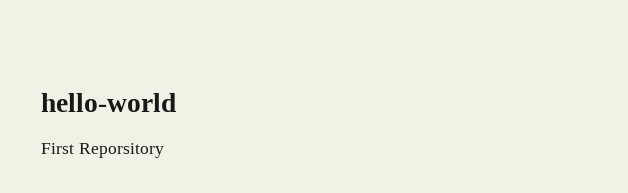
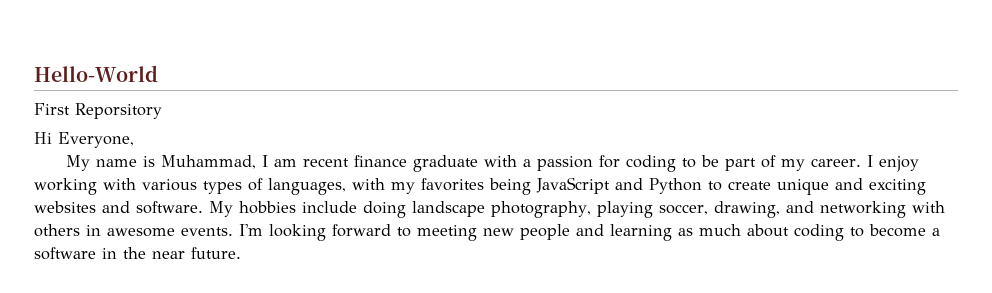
[41,93,176,112] hello-world -> [34,65,158,82] Hello-World
(164, 150) none -> [34,132,134,148] [66,155,920,172] [34,177,926,195] [34,201,945,218] [34,224,940,241] [34,247,241,260] // Hi Everyone, // My name is Muhammad, I am recent finance graduate with a passion for coding to be part of my career. I enjoy working with various types of languages, with my favorites being JavaScript and Python to create unique and exciting websites and software. My hobbies include doing landscape photography, playing soccer, drawing, and networking with others in awesome events. I'm looking forward to meeting new people and learning as much about coding to become a software in the near future.

